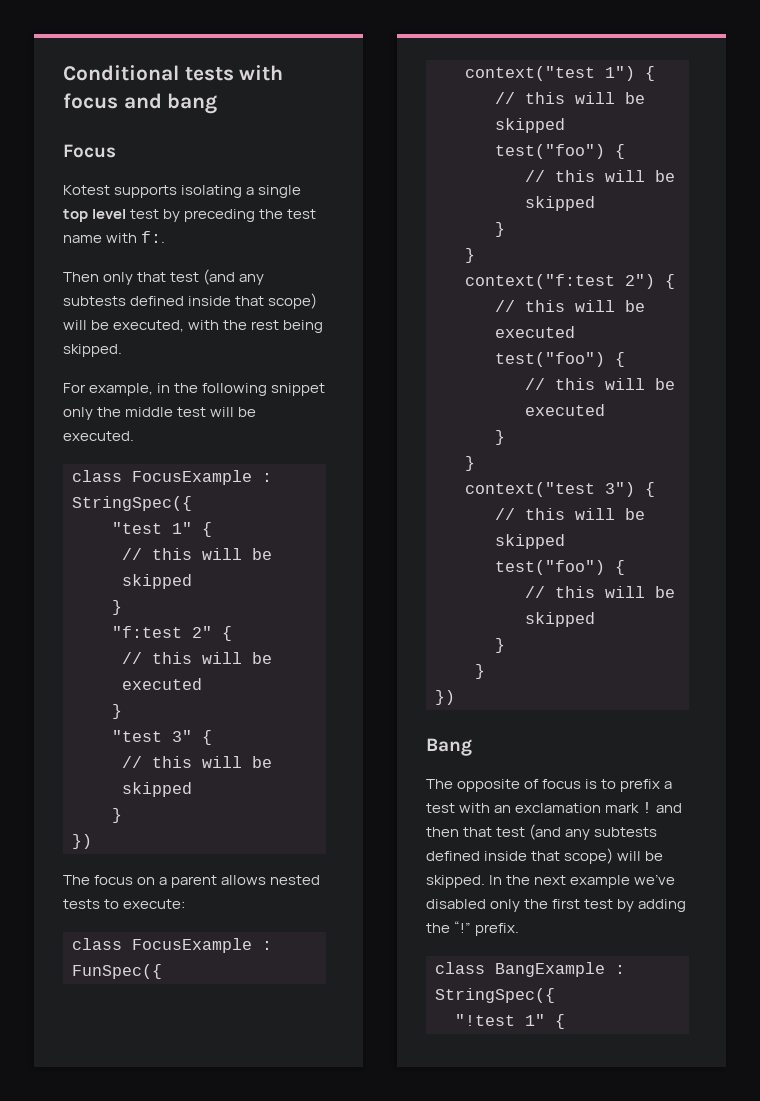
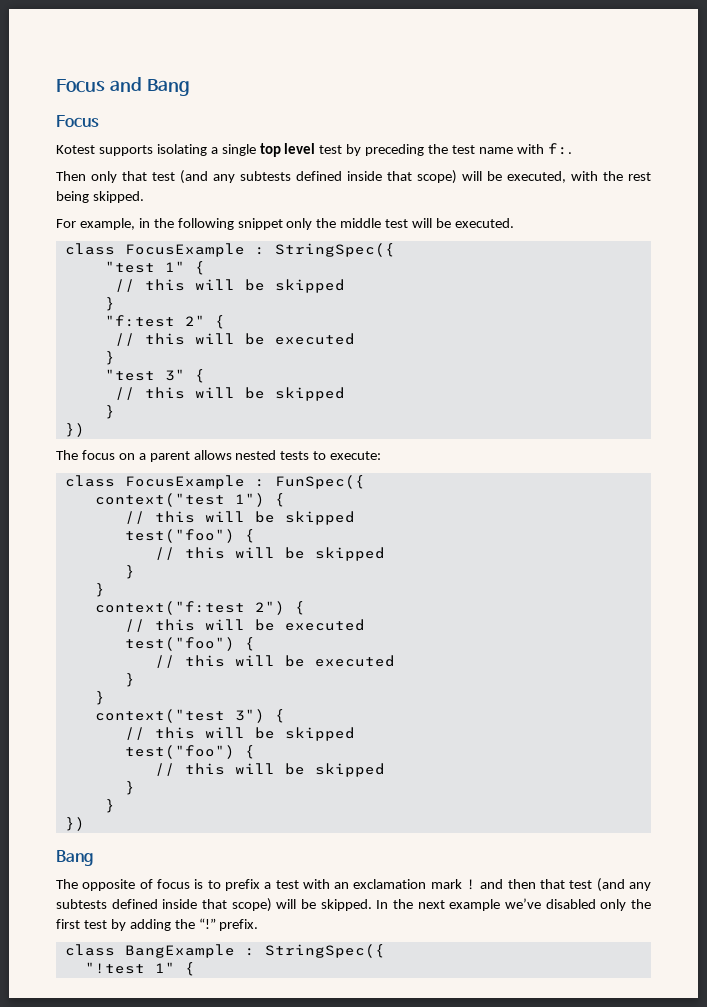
[63,65,284,81] [63,93,218,114] Conditional tests with focus and bang -> [56,77,190,96] Focus and Bang

